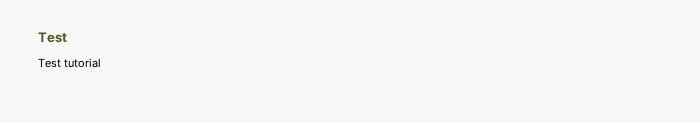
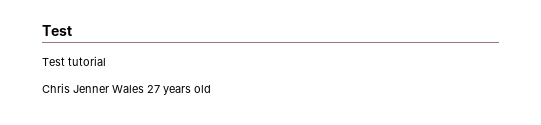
(102, 63) none -> [42,83,211,95] // Chris Jenner Wales 27 years old

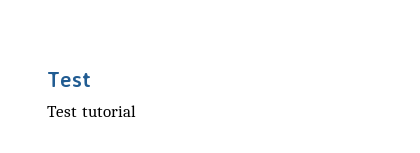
[42,83,211,95] // Chris Jenner Wales 27 years old -> (136, 111) none

